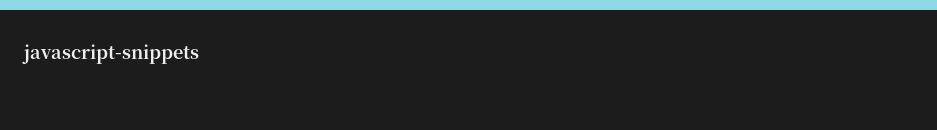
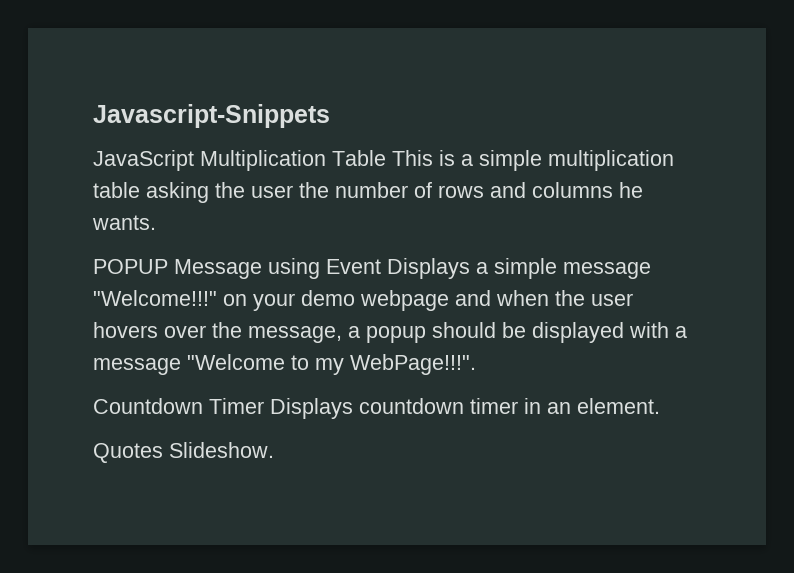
[22,44,199,64] javascript-snippets -> [93,104,330,128] [93,150,674,171] [93,182,643,203] [92,215,156,230] [93,258,651,279] [93,290,633,311] [93,322,687,343] [93,354,476,375] [93,398,660,419] [93,442,274,463] Javascript-Snippets // JavaScript Multiplication Table This is a simple multiplication table asking the user the number of rows and columns he wants. // POPUP Message using Event Displays a simple message "Welcome!!!" on your demo webpage and when the user hovers over the message, a popup should be displayed with a message "Welcome to my WebPage!!!". // Countdown Timer Displays countdown timer in an element. // Quotes Slideshow.

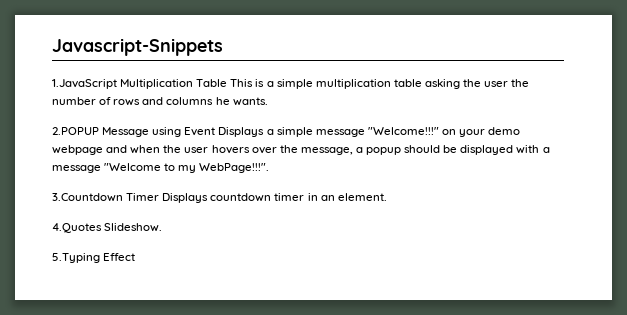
[93,150,194,171] JavaScript -> [52,79,117,89] 1.JavaScript
[93,259,168,274] POPUP -> [52,127,99,135] 2.POPUP
[93,398,203,414] Countdown -> [52,193,123,202] 3.Countdown
[93,443,163,463] Quotes -> [52,223,102,233] 4.Quotes
(274, 450) none -> [52,253,136,263] // 5.Typing Effect

